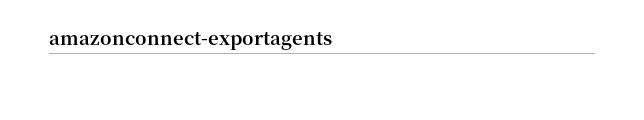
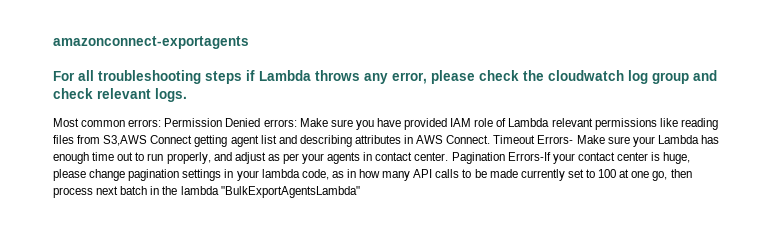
(332, 41) none -> [53,70,717,84] [53,88,187,102] [53,118,718,130] [53,135,719,147] [53,152,691,164] [53,169,692,181] [53,186,360,198] // For all troubleshooting steps if Lambda throws any error, please check the cloudwatch log group and check relevant logs. // Most common errors: Permission Denied errors: Make sure you have provided IAM role of Lambda relevant permissions like reading files from S3,AWS Connect getting agent list and describing attributes in AWS Connect. Timeout Errors- Make sure your Lambda has enough time out to run properly, and adjust as per your agents in contact center. Pagination Errors-If your contact center is huge, please change pagination settings in your lambda code, as in how many API calls to be made currently set to 100 at one go, then process next batch in the lambda "BulkExportAgentsLambda"

